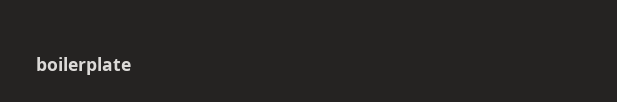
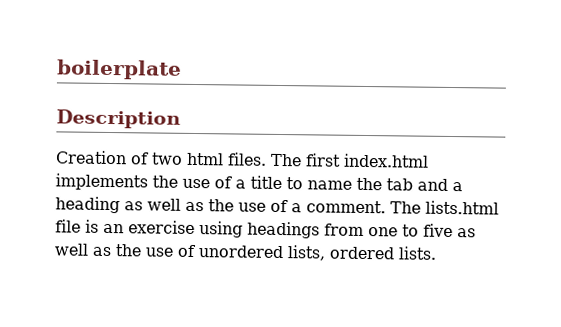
(131, 66) none -> [56,109,181,129] [55,150,429,168] [55,173,463,192] [55,196,499,215] [55,219,476,239] [54,243,437,261] // Description // Creation of two html files. The first index.html implements the use of a title to name the tab and a heading as well as the use of a comment. The lists.html file is an exercise using headings from one to five as well as the use of unordered lists, ordered lists.

